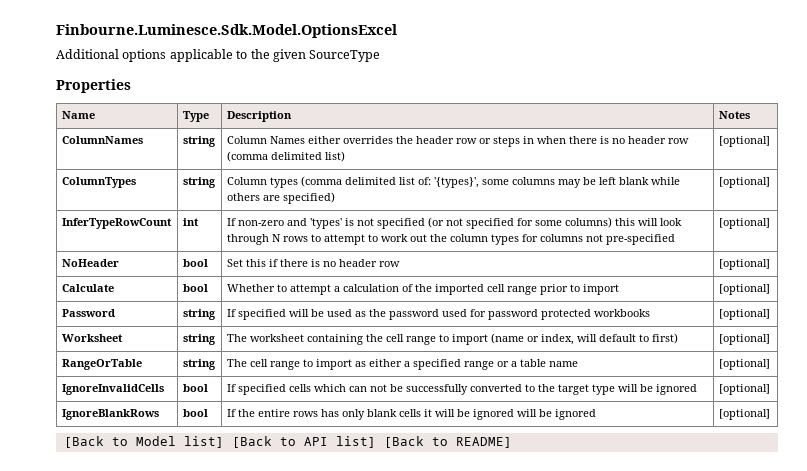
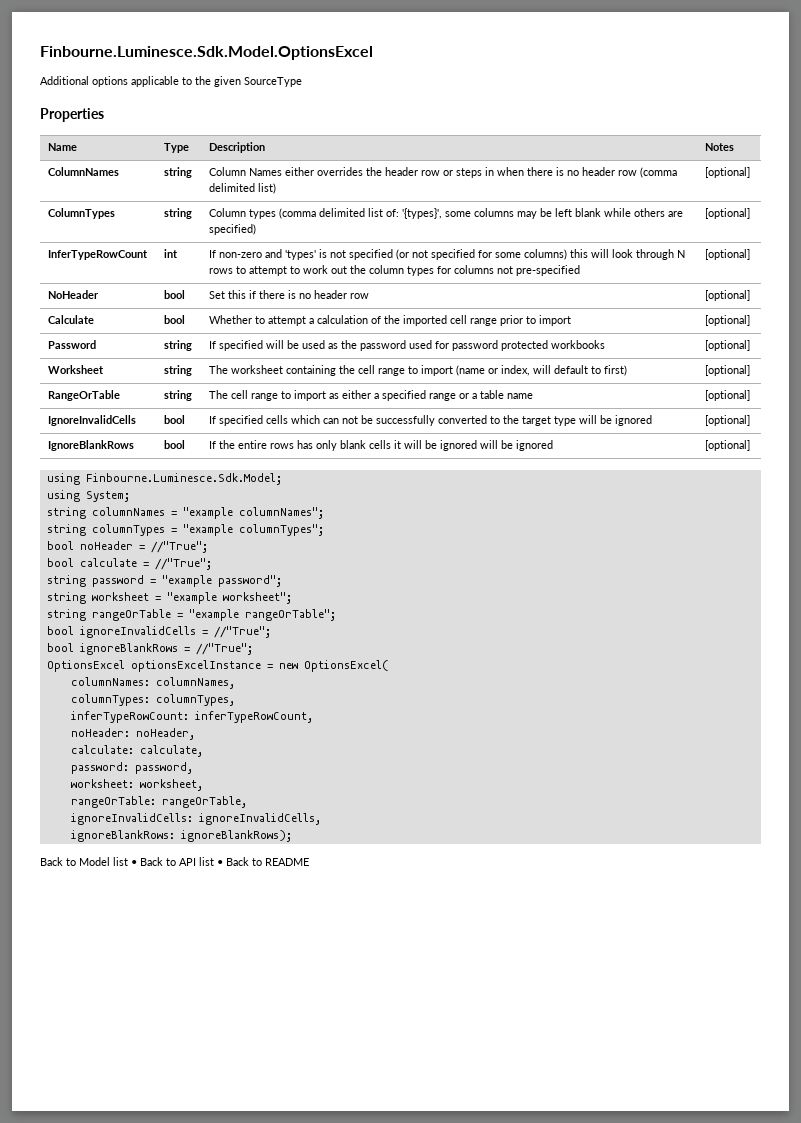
[63,436,512,448] [Back to Model list] [Back to API list] [Back to README] -> [46,473,282,485] [46,490,130,502] [46,507,324,519] [46,524,324,536] [46,541,208,553] [46,558,212,570] [46,575,282,587] [46,592,292,604] [46,609,336,621] [46,626,271,638] [46,643,253,655] [46,660,389,672] [70,677,235,689] [70,694,235,706] [70,711,313,723] [70,728,195,740] [70,745,203,757] [70,762,193,774] [70,779,203,791] [70,796,247,808] [70,813,321,825] [70,830,292,842] [40,857,309,866] using Finbourne.Luminesce.Sdk.Model; // using System; // string columnNames = "example columnNames"; // string columnTypes = "example columnTypes"; // bool noHeader = //"True"; // bool calculate = //"True"; // string password = "example password"; // string worksheet = "example worksheet"; // string rangeOrTable = "example rangeOrTable"; // bool ignoreInvalidCells = //"True"; // bool ignoreBlankRows = //"True"; // OptionsExcel optionsExcelInstance = new OptionsExcel( // columnNames: columnNames, // columnTypes: columnTypes, // inferTypeRowCount: inferTypeRowCount, // noHeader: noHeader, // calculate: calculate, // password: password, // worksheet: worksheet, // rangeOrTable: rangeOrTable, // ignoreInvalidCells: ignoreInvalidCells, // ignoreBlankRows: ignoreBlankRows); // Back to Model list • Back to API list • Back to README

